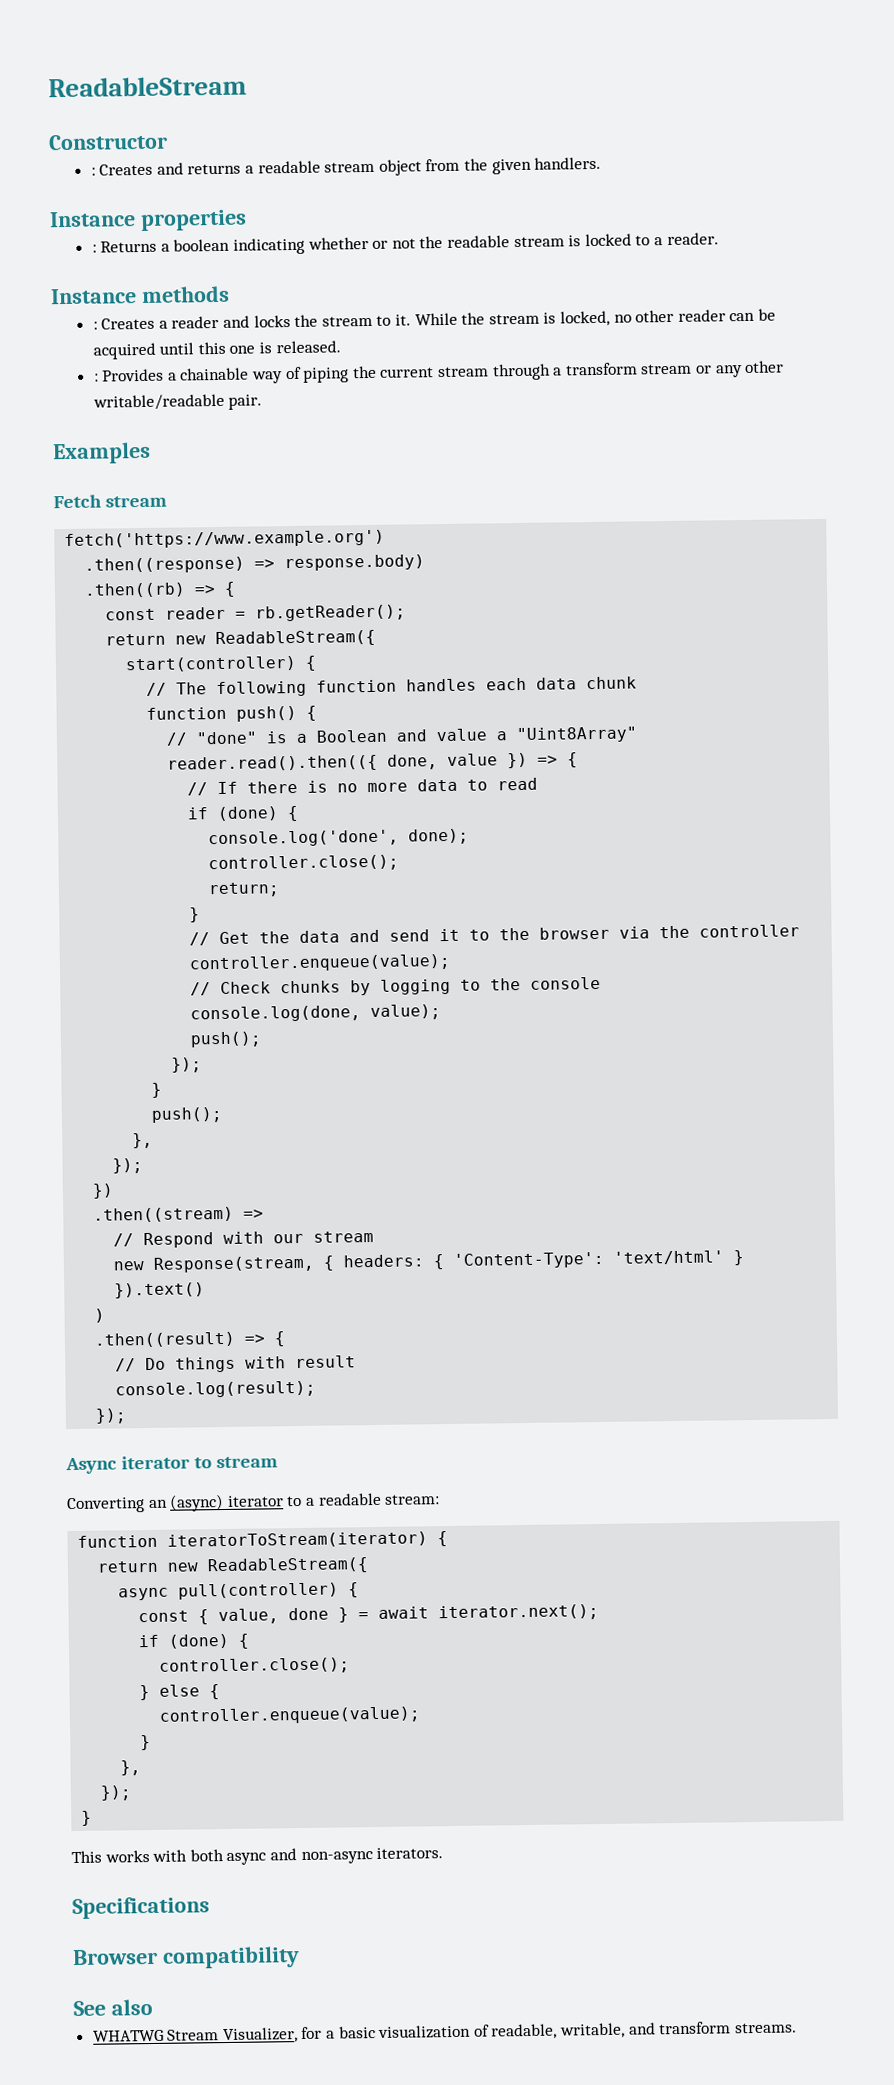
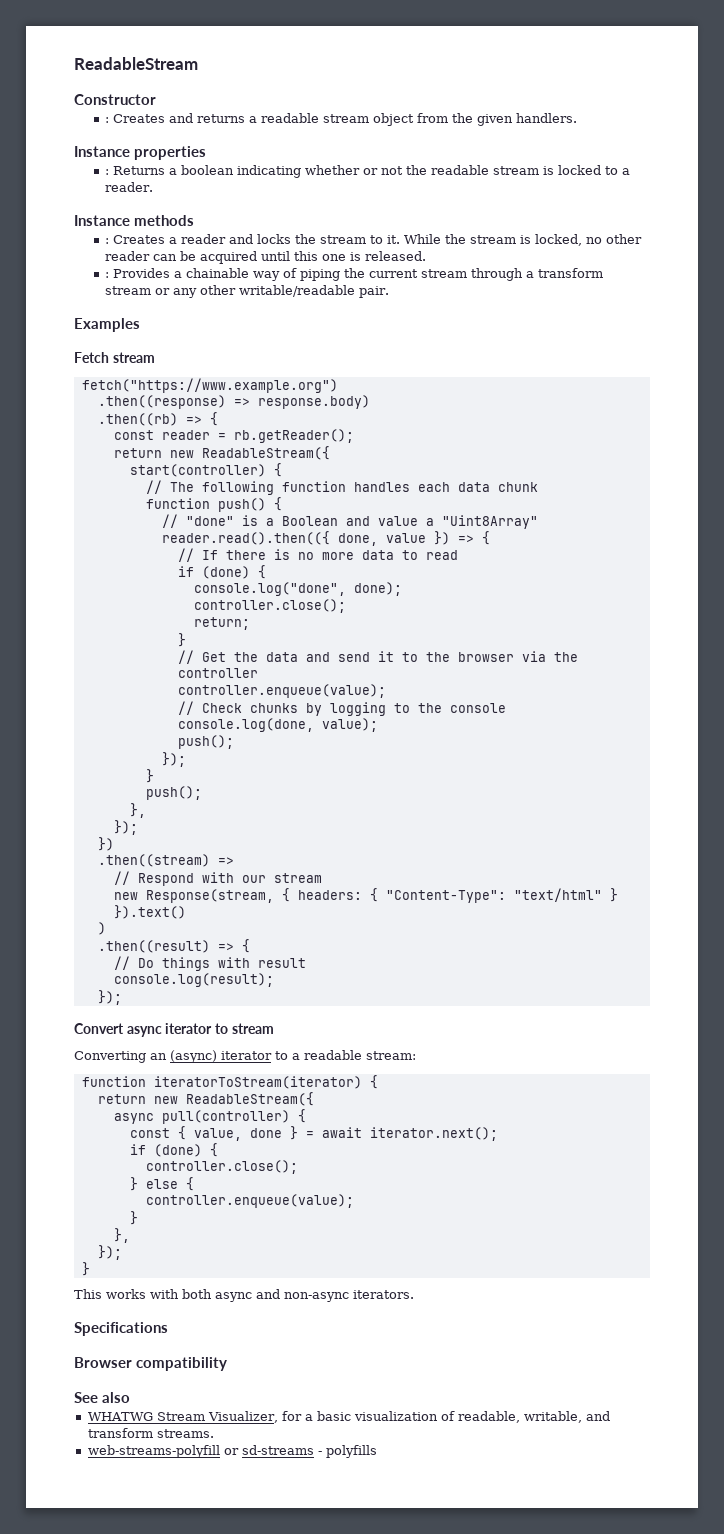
[64,529,386,550] fetch('https://www.example.org') -> [81,378,338,393] fetch("https://www.example.org")
[208,829,400,848] console.log('done', -> [193,582,346,596] console.log("done",
[453,1250,725,1269] 'Content-Type': 'text/html' -> [385,888,602,903] "Content-Type": "text/html"
[65,1457,117,1475] Async -> [74,1023,162,1037] Convert async
(797, 2028) none -> [87,1445,377,1458] // web-streams-polyfill or sd-streams - polyfills

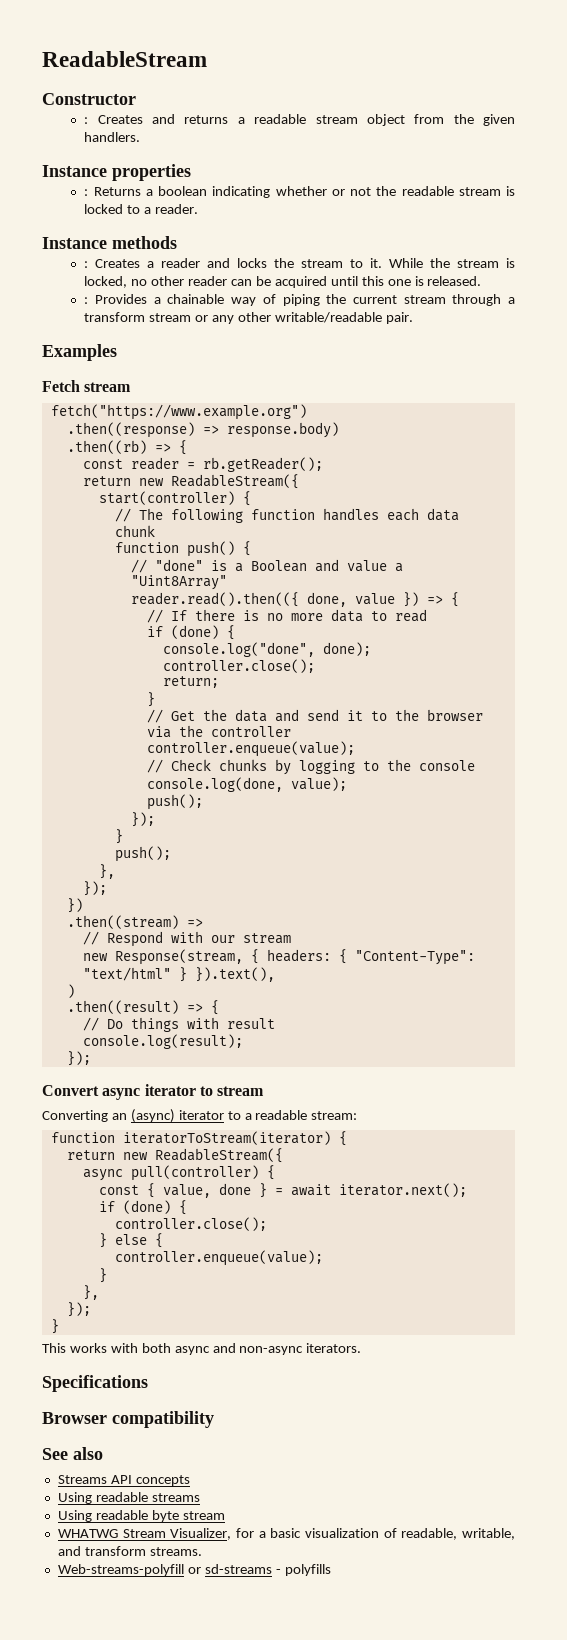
[113,905,186,919] }).text() -> [194,967,275,982] }).text(),
(131, 1397) none -> [57,1475,190,1486] [57,1492,200,1504] [57,1510,225,1522] // Streams API concepts // Using readable streams // Using readable byte stream
[87,1445,220,1458] web-streams-polyfill -> [57,1564,184,1576] Web-streams-polyfill

